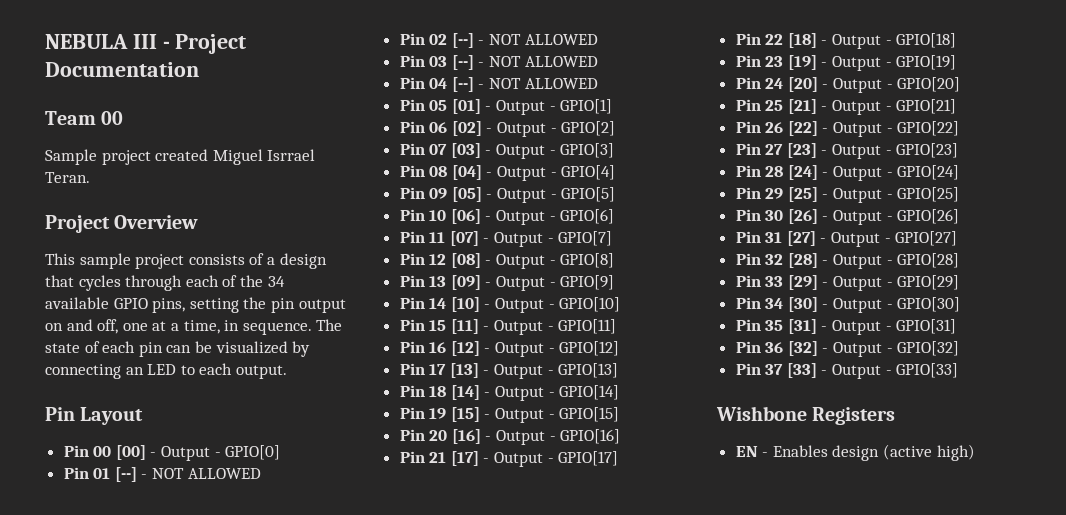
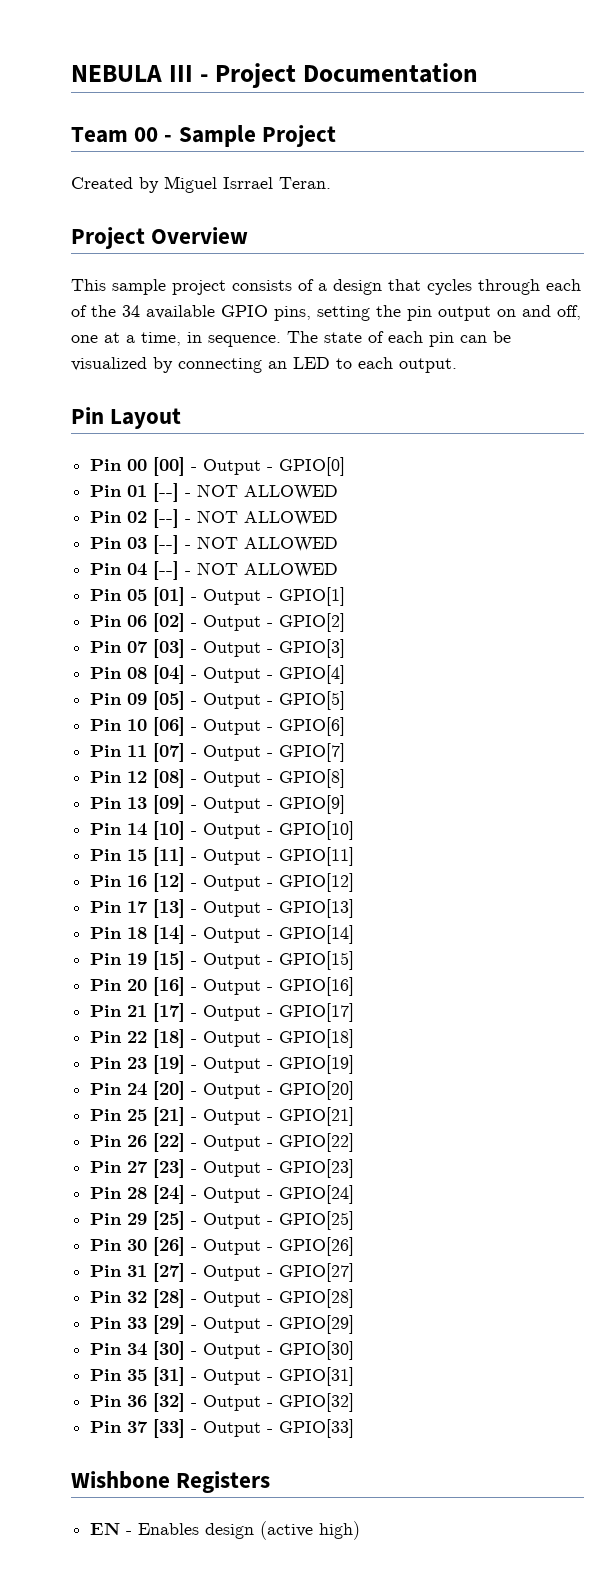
[45,149,209,165] // Sample project created -> [164,125,336,147] [71,177,159,193] - Sample Project // Created by

